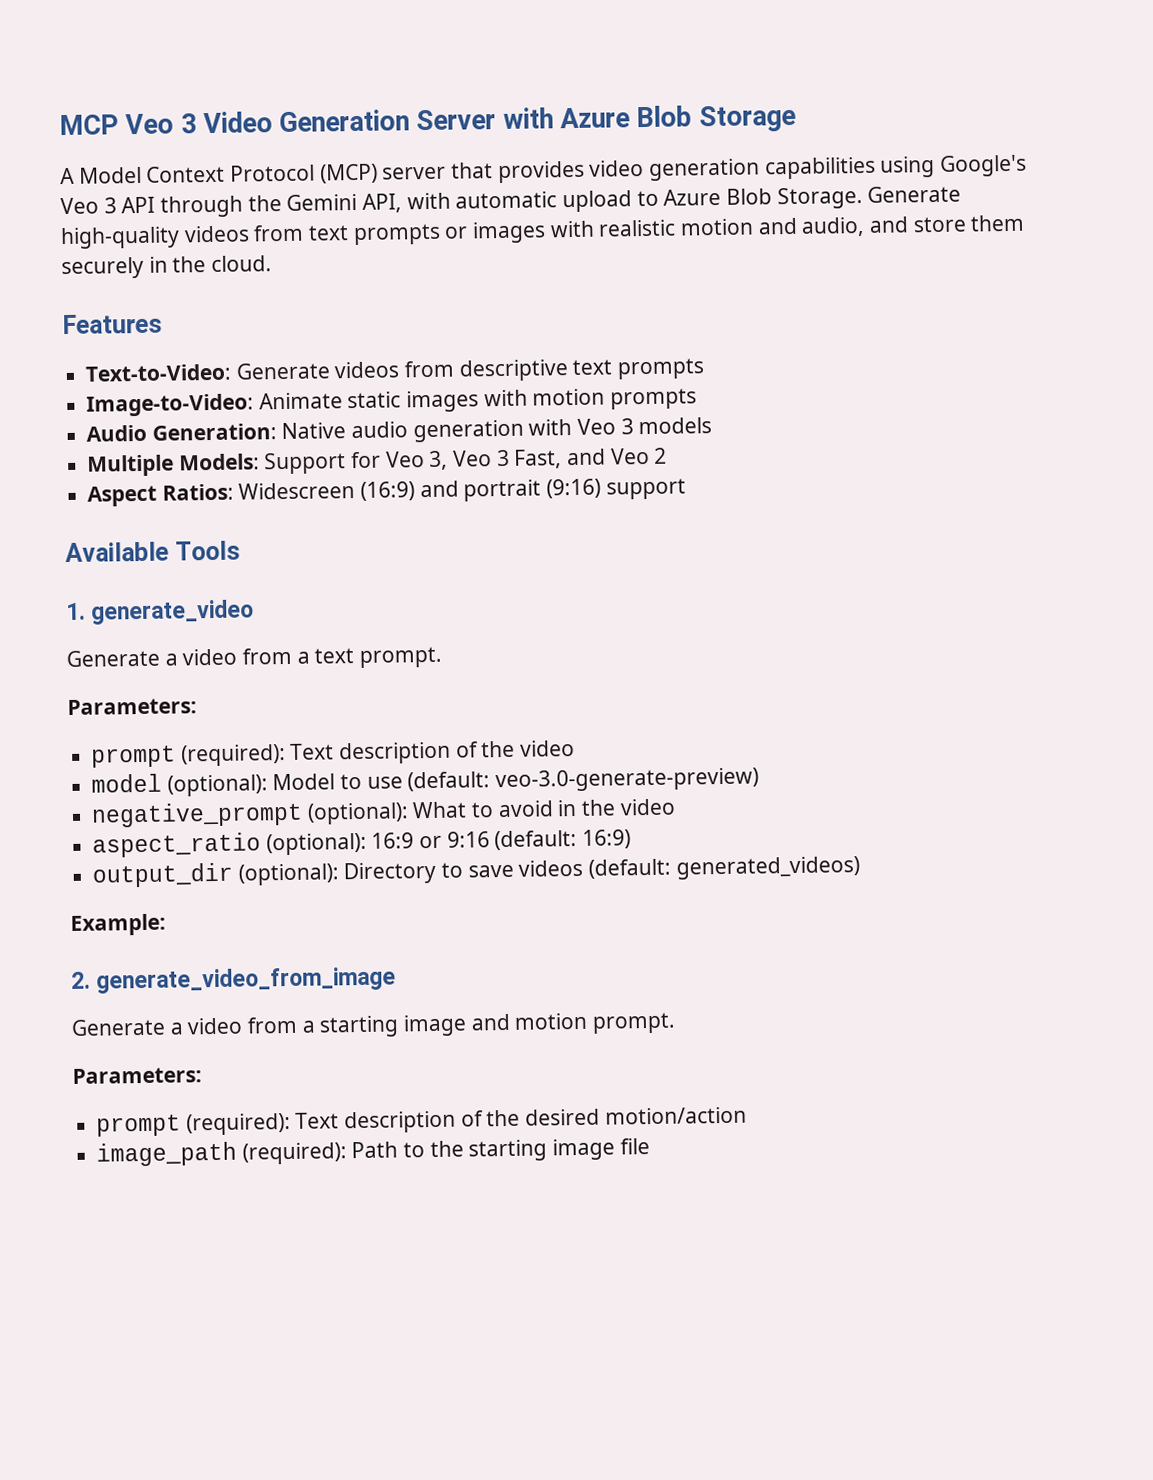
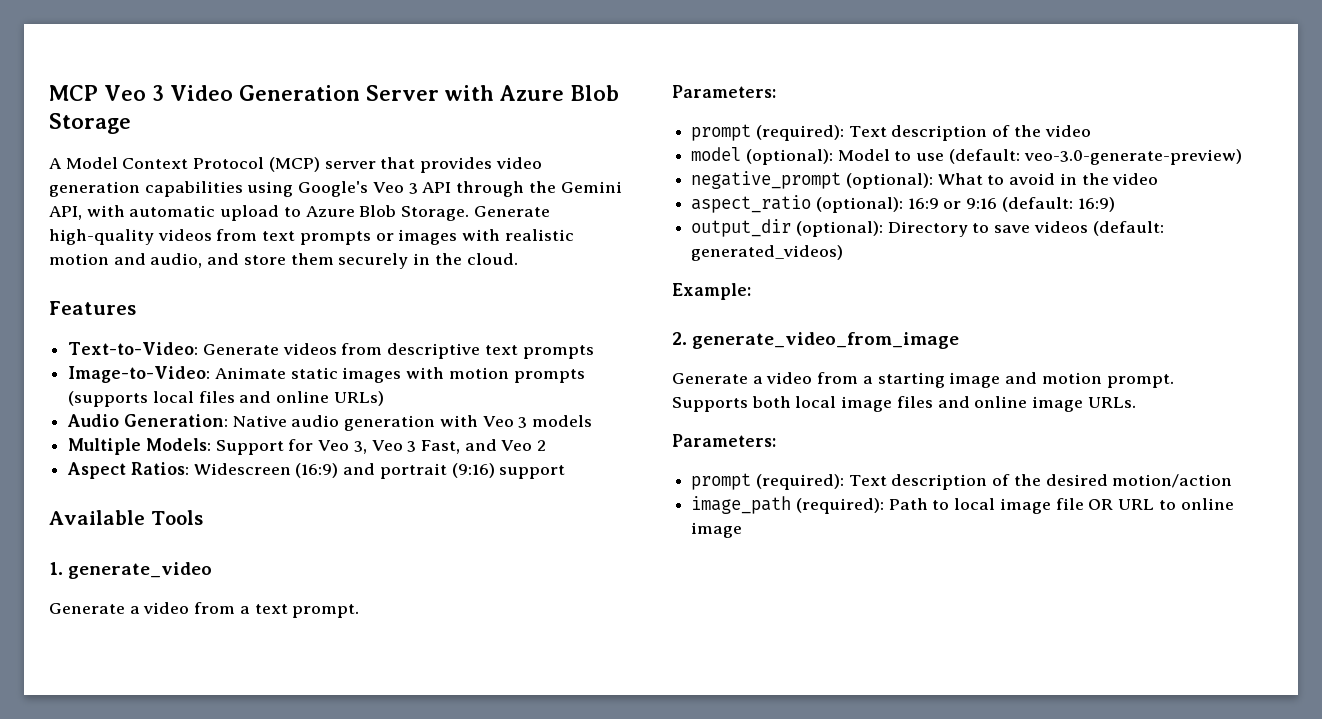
(698, 399) none -> [68,391,384,407] (supports local files and online URLs)
(677, 1023) none -> [672,396,1136,412] Supports both local image files and online image URLs.
[429,1138,650,1162] the starting image file -> [954,498,1234,514] [691,522,743,538] local image file OR URL to online image

